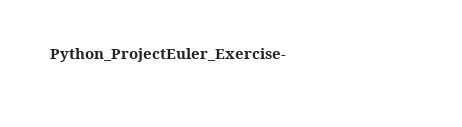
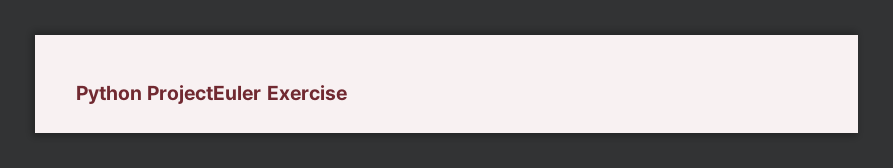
[50,48,286,62] Python_ProjectEuler_Exercise- -> [76,85,347,104] Python ProjectEuler Exercise

